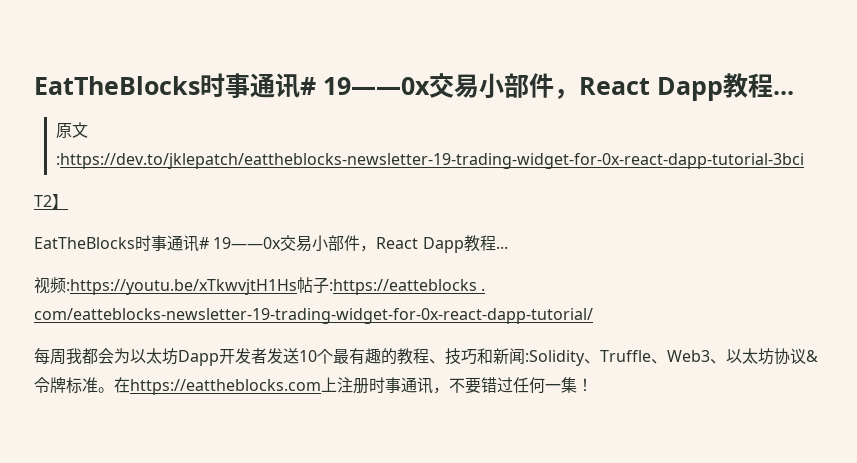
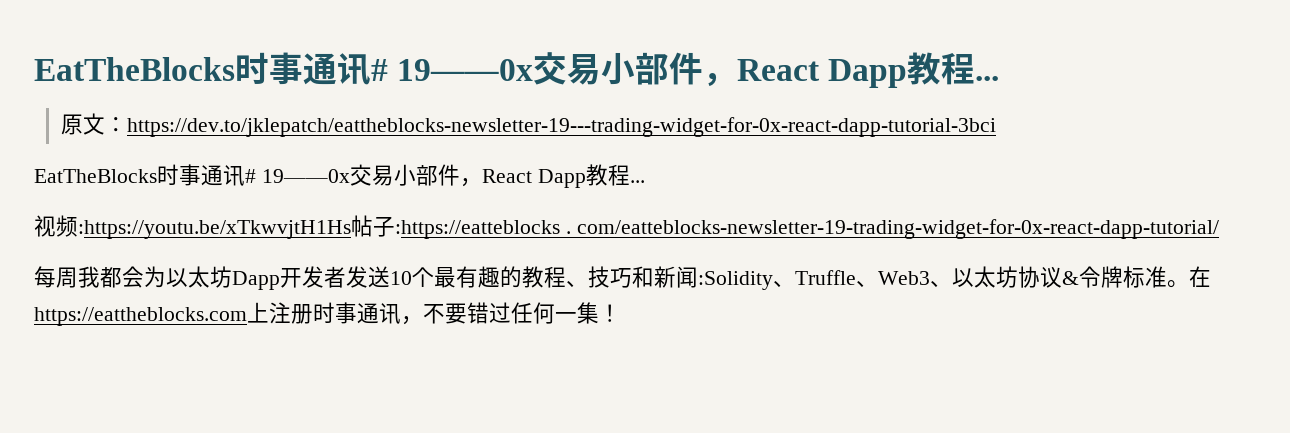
[55,153,804,169] [34,194,68,209] :https://dev.to/jklepatch/eattheblocks-newsletter-19-trading-widget-for-0x-react-dapp-tutorial-3bci // T2】 -> [104,117,996,137] ：https://dev.to/jklepatch/eattheblocks-newsletter-19---trading-widget-for-0x-react-dapp-tutorial-3bci

